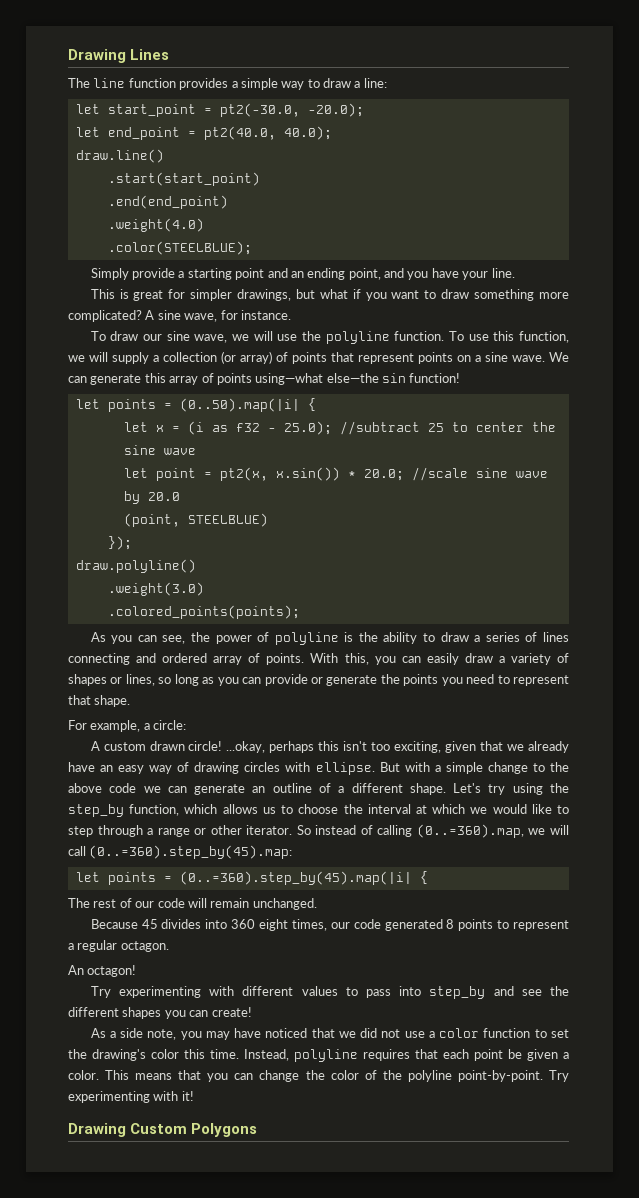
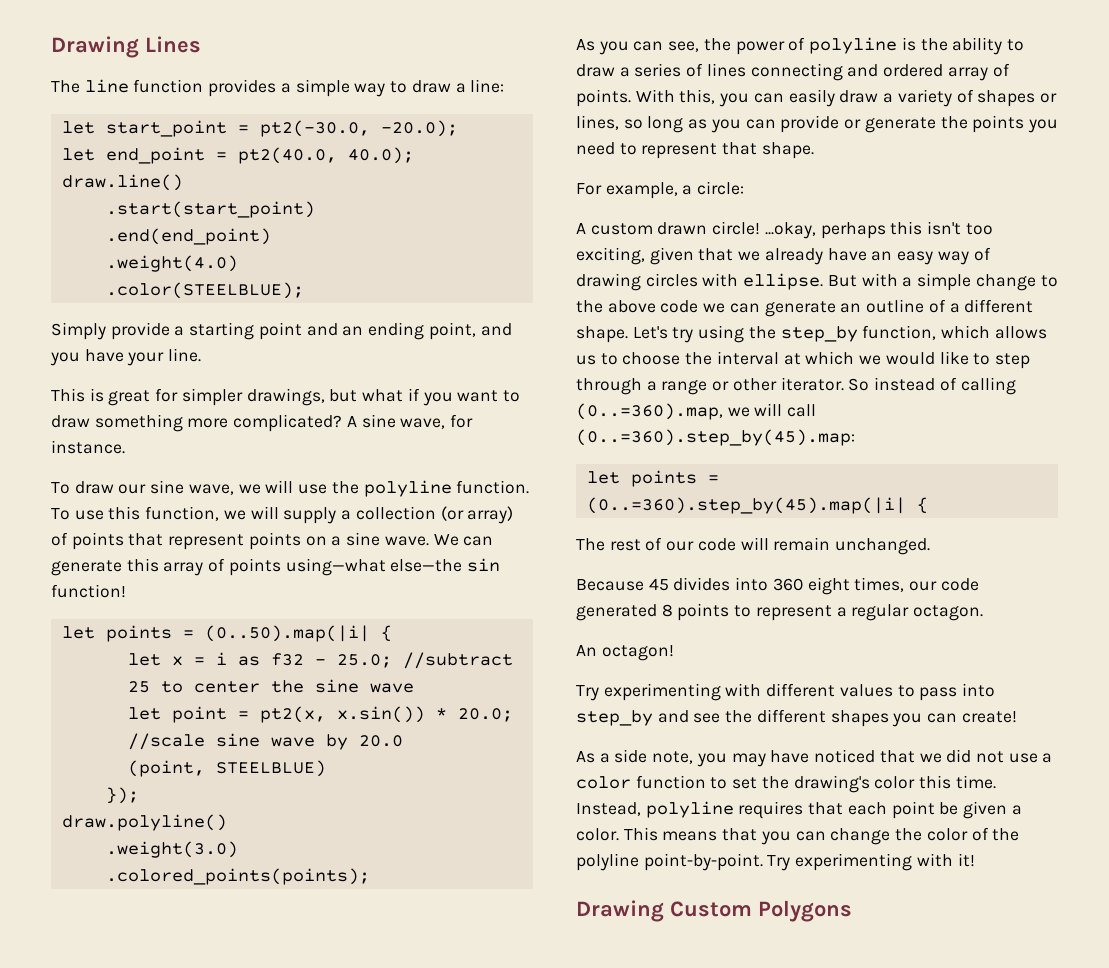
[187,421,204,435] (i -> [215,652,227,665] i
[283,421,332,435] 25.0); -> [336,654,392,668] 25.0;

